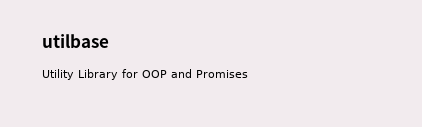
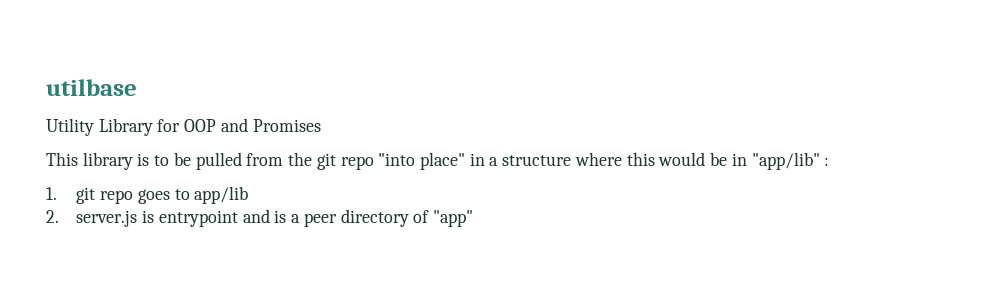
(248, 74) none -> [46,152,830,170] [46,186,249,204] [46,209,473,227] // This library is to be pulled from the git repo "into place" in a structure where this would be in "app/lib" : // 1. git repo goes to app/lib // 2. server.js is entrypoint and is a peer directory of "app"

